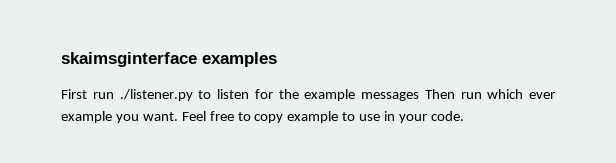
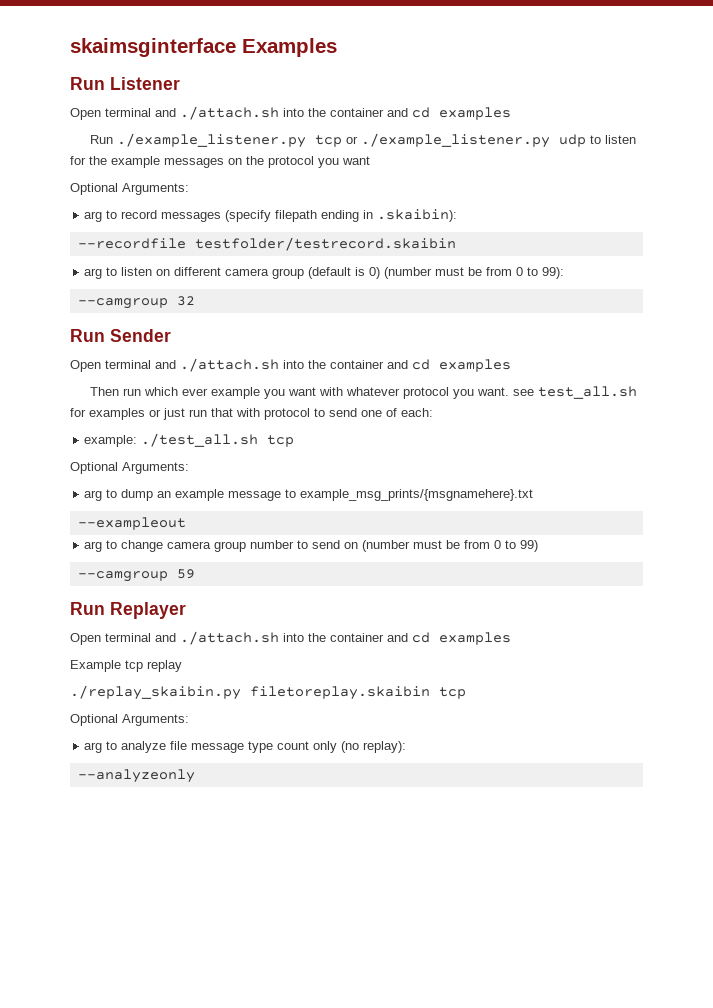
[202,52,277,67] [61,89,193,101] examples // First run ./listener.py -> [242,38,337,57] [70,77,180,90] [70,106,511,120] [90,133,587,148] Examples // Run Listener // Open terminal and ./attach.sh into the container and cd examples // Run ./example_listener.py tcp or ./example_listener.py udp
(419, 96) none -> [228,156,370,168] [70,183,189,195] [84,209,458,222] [77,237,456,251] [84,267,565,279] [77,296,195,309] [70,329,171,342] [70,358,511,372] on the protocol you want // Optional Arguments: // arg to record messages (specify filepath ending in .skaibin): // --recordfile testfolder/testrecord.skaibin // arg to listen on different camera group (default is 0) (number must be from 0 to 99): // --camgroup 32 // Run Sender // Open terminal and ./attach.sh into the container and cd examples //
[142,111,464,123] want. Feel free to copy example to use in your code. -> [288,386,638,399] [70,408,433,420] [84,433,295,447] [70,462,189,474] [84,489,534,501] [77,517,186,530] [84,540,539,552] [77,569,195,582] [70,602,186,619] [70,631,511,645] [70,660,182,672] [70,685,466,700] [70,714,189,726] [84,741,407,753] [77,769,195,783] want with whatever protocol you want. see test_all.sh for examples or just run that with protocol to send one of each: // example: ./test_all.sh tcp // Optional Arguments: // arg to dump an example message to example_msg_prints/{msgnamehere}.txt // --exampleout // arg to change camera group number to send on (number must be from 0 to 99) // --camgroup 59 // Run Replayer // Open terminal and ./attach.sh into the container and cd examples // Example tcp replay // ./replay_skaibin.py filetoreplay.skaibin tcp // Optional Arguments: // arg to analyze file message type count only (no replay): // --analyzeonly

